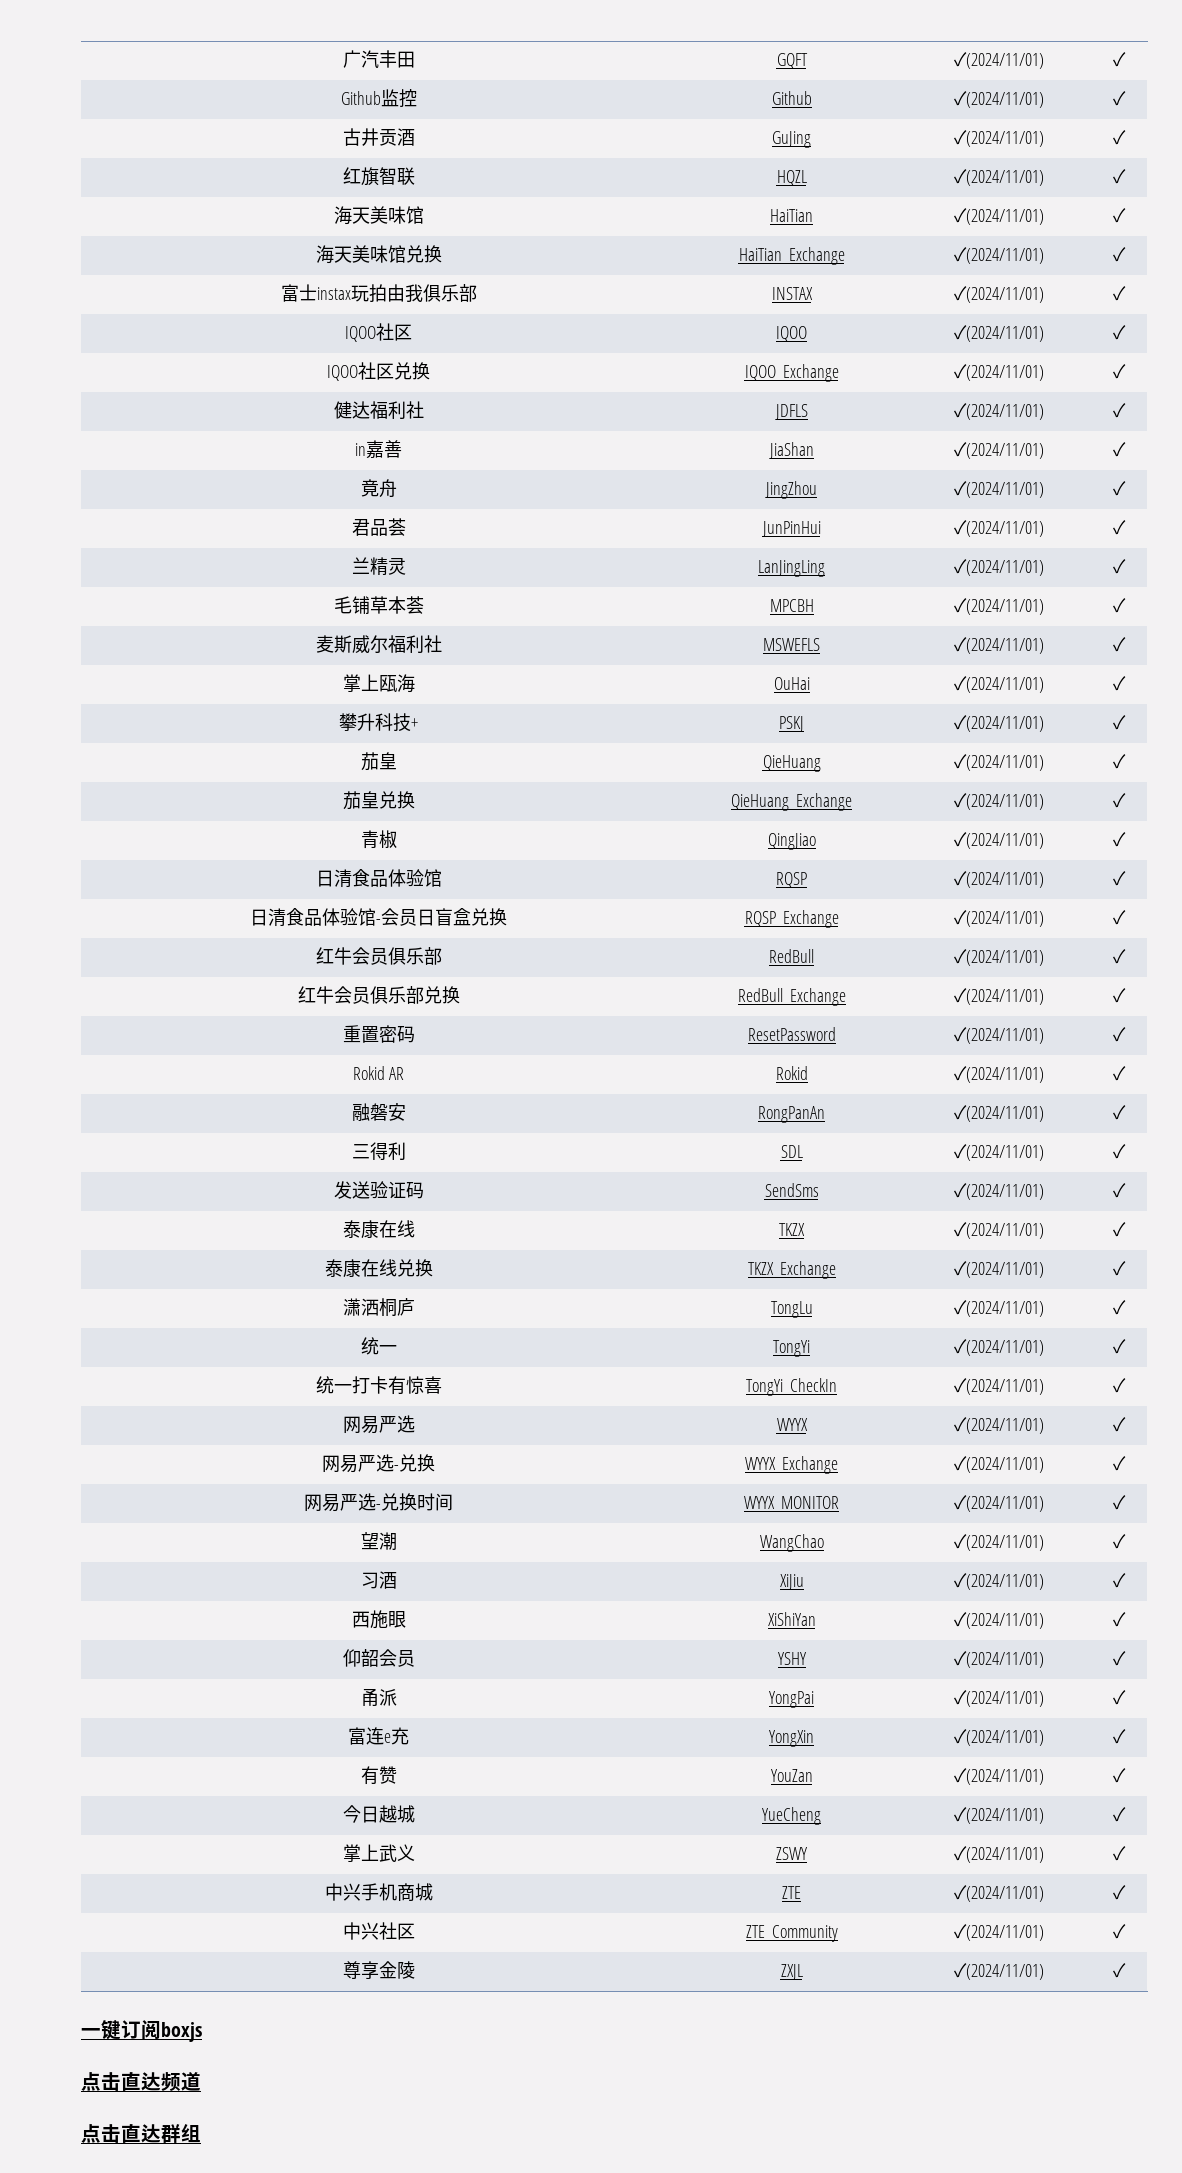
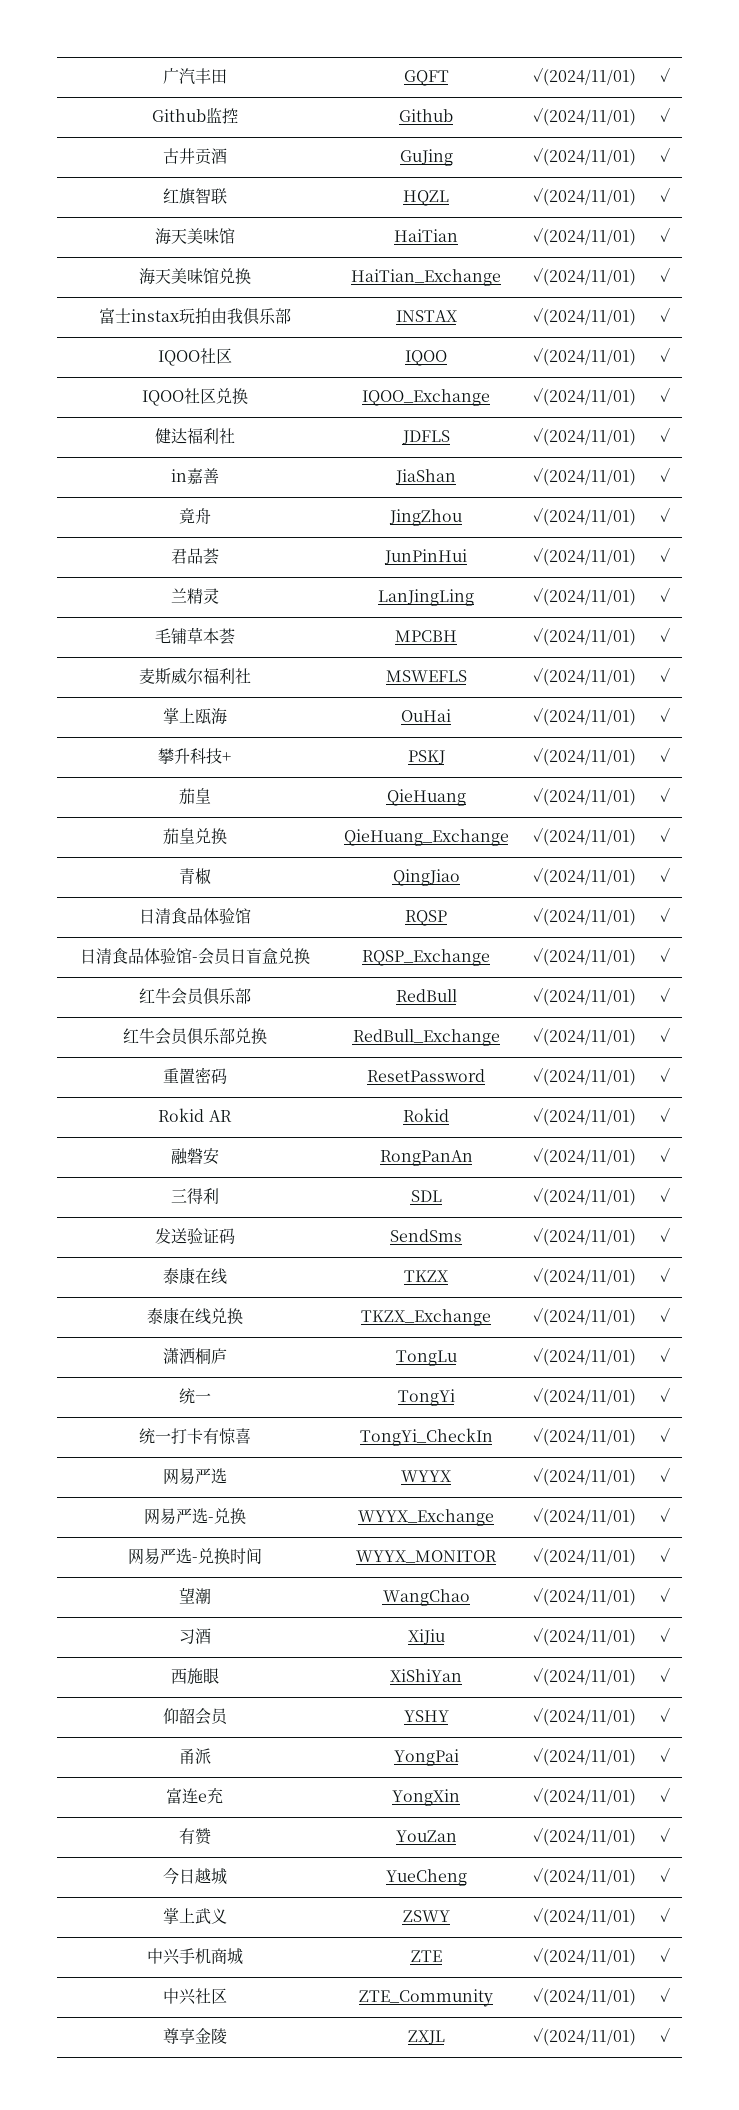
[81,2020,202,2042] [81,2072,201,2091] [81,2124,201,2143] // 一键订阅boxjs // 点击直达频道 // 点击直达群组 -> (670, 2034) none

